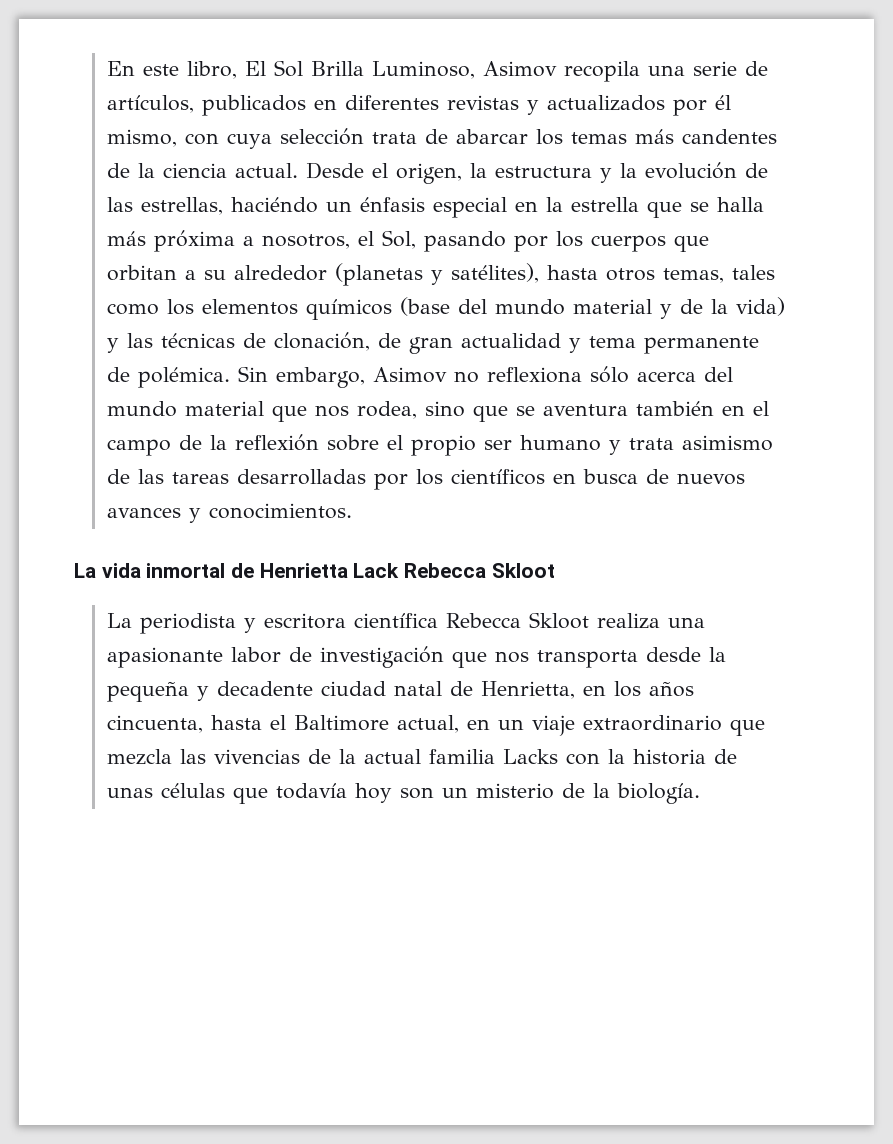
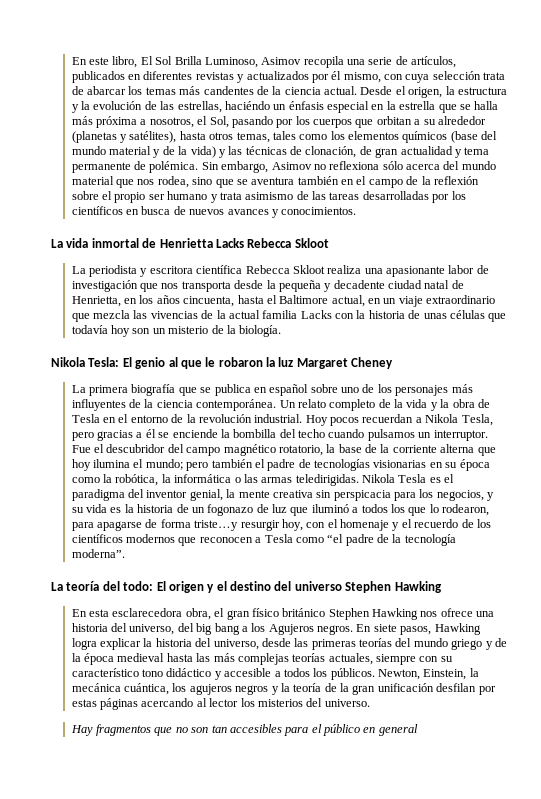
[353,563,400,578] Lack -> [215,238,244,248] Lacks
(701, 793) none -> [51,357,394,369] [71,384,473,396] [71,399,490,411] [71,414,493,426] [71,429,488,441] [71,444,496,456] [71,459,490,471] [71,474,455,486] [71,489,495,501] [71,504,490,516] [71,519,491,531] [71,534,456,546] [71,549,125,558] [51,581,442,593] [71,608,495,620] [71,623,481,635] [71,638,507,650] [71,653,453,665] [71,668,479,680] [71,683,496,695] [71,698,370,710] [70,724,418,736] // Nikola Tesla: El genio al que le robaron la luz Margaret Cheney // La primera biografía que se publica en español sobre uno de los personajes más influyentes de la ciencia contemporánea. Un relato completo de la vida y la obra de Tesla en el entorno de la revolución industrial. Hoy pocos recuerdan a Nikola Tesla, pero gracias a él se enciende la bombilla del techo cuando pulsamos un interruptor. Fue el descubridor del campo magnético rotatorio, la base de la corriente alterna que hoy ilumina el mundo; pero también el padre de tecnologías visionarias en su época como la robótica, la informática o las armas teledirigidas. Nikola Tesla es el paradigma del inventor genial, la mente creativa sin perspicacia para los negocios, y su vida es la historia de un fogonazo de luz que iluminó a todos los que lo rodearon, para apagarse de forma triste…y resurgir hoy, con el homenaje y el recuerdo de los científicos modernos que reconocen a Tesla como “el padre de la tecnología moderna”. // La teoría del todo: El origen y el destino del universo Stephen Hawking // En esta esclarecedora obra, el gran físico británico Stephen Hawking nos ofrece una historia del universo, del big bang a los Agujeros negros. En siete pasos, Hawking logra explicar la historia del universo, desde las primeras teorías del mundo griego y de la época medieval hasta las más complejas teorías actuales, siempre con su característico tono didáctico y accesible a todos los públicos. Newton, Einstein, la mecánica cuántica, los agujeros negros y la teoría de la gran unificación desfilan por estas páginas acercando al lector los misterios del universo. // Hay fragmentos que no son tan accesibles para el público en general

